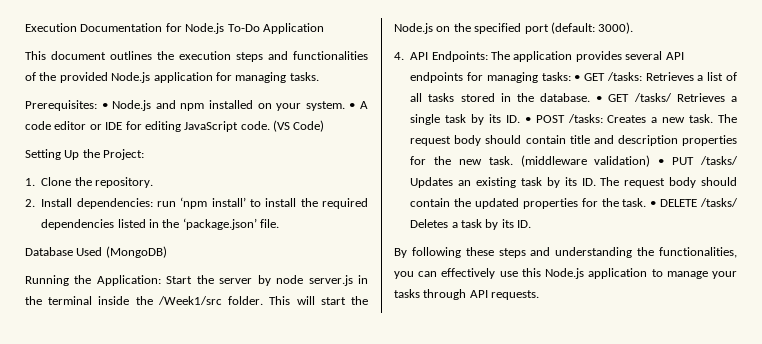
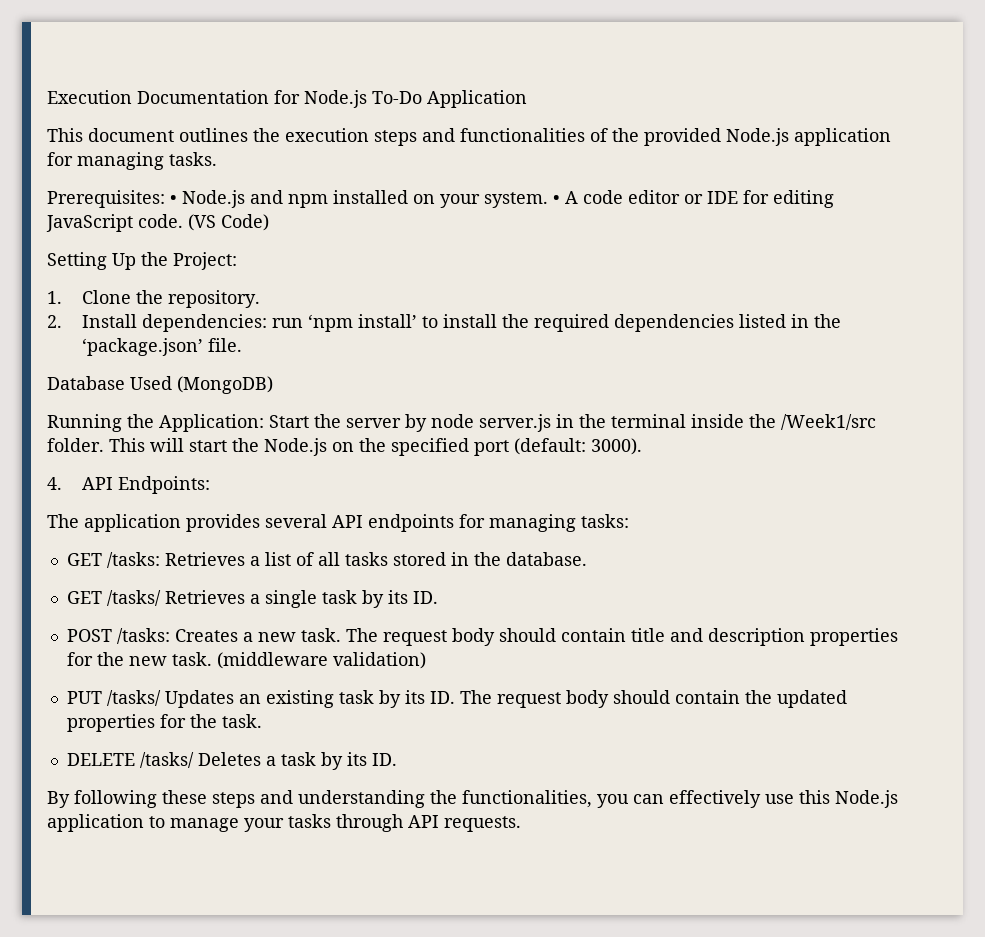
(488, 56) none -> (210, 485) //
[574,75,581,81] • -> (629, 521) //
[596,96,603,102] • -> (587, 559) //
[524,117,531,123] • -> (438, 597) //
[658,159,665,165] • -> (426, 660) //
[650,201,657,207] • -> (262, 721) //

